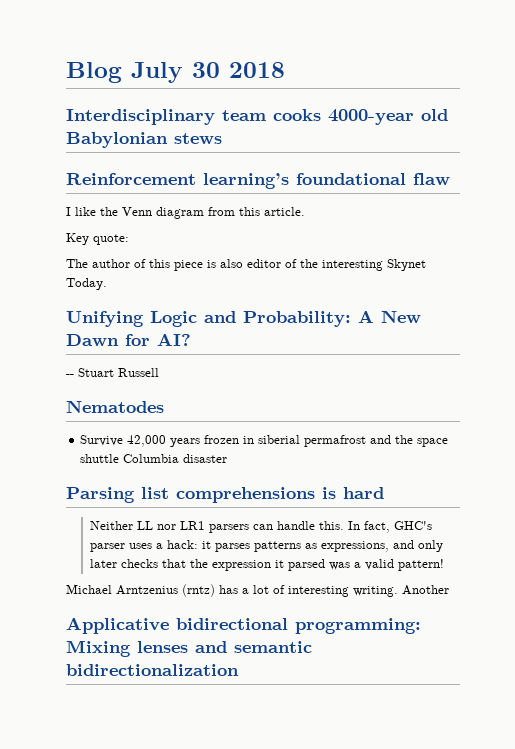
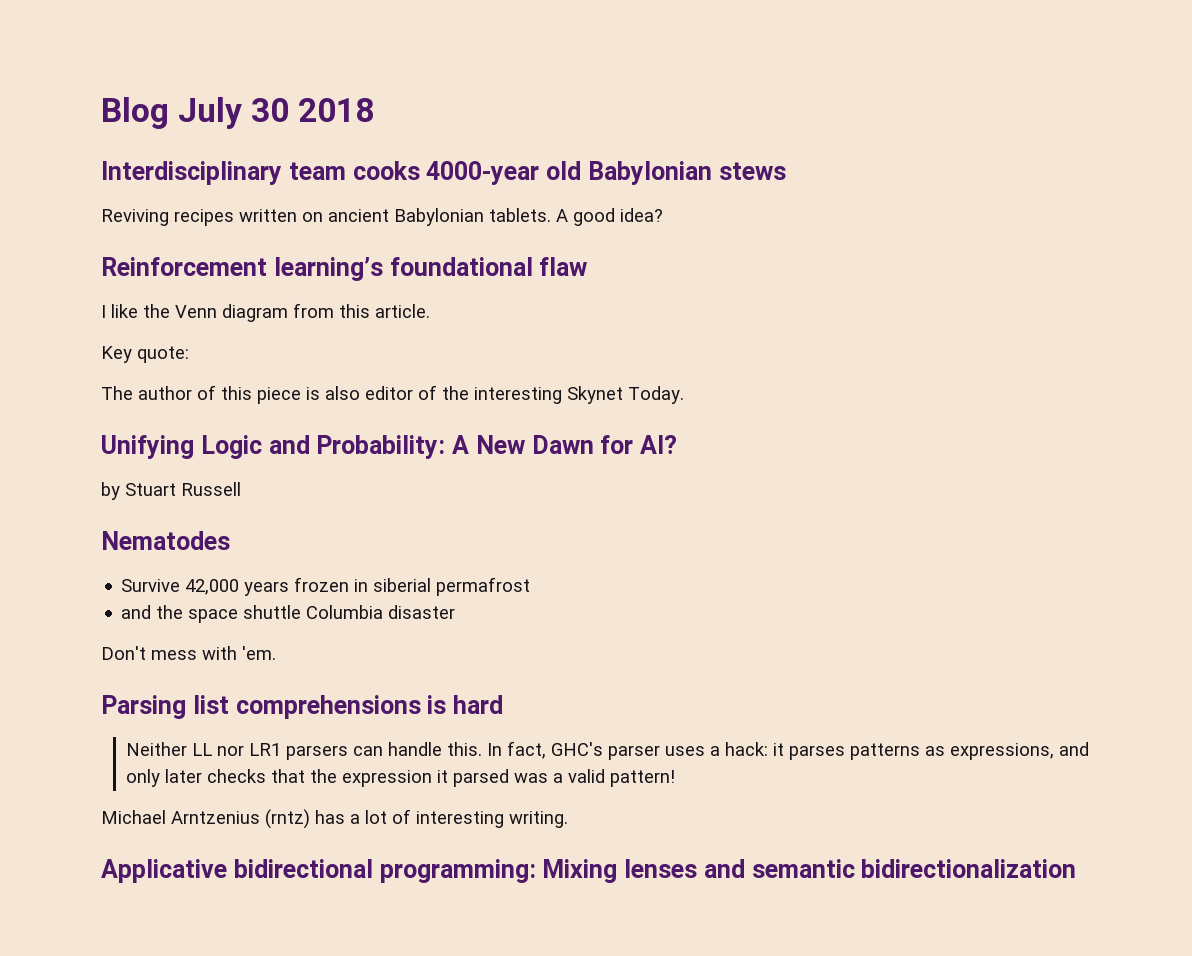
(222, 138) none -> [101,208,663,226] // Reviving recipes written on ancient Babylonian tablets. A good idea?
[66,374,74,377] -- -> [101,482,120,500] by
(367, 441) none -> (531, 586) //
(228, 458) none -> [101,646,276,660] // Don't mess with 'em.
[402,585,449,595] Another -> (568, 819) none

